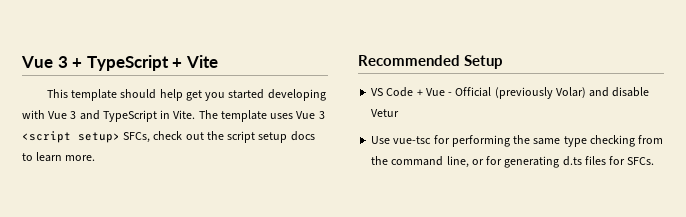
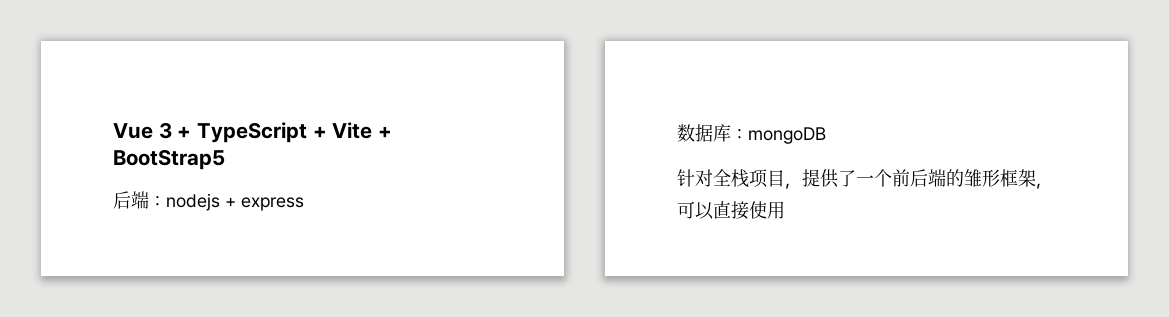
[46,89,326,101] [22,110,325,122] [22,131,315,143] [22,152,96,162] [358,55,504,69] [371,87,650,99] [371,109,400,117] [371,135,664,147] [371,156,655,168] // This template should help get you started developing with Vue 3 and TypeScript in Vite. The template uses Vue 3 <script setup> SFCs, check out the script setup docs to learn more. // Recommended Setup // VS Code + Vue - Official (previously Volar) and disable Vetur // Use vue-tsc for performing the same type checking from the command line, or for generating d.ts files for SFCs. -> [378,126,393,138] [113,149,225,170] [113,191,304,211] [677,124,826,144] [677,169,1053,189] [677,201,785,220] + BootStrap5 // 后端：nodejs + express // 数据库：mongoDB // 针对全栈项目，提供了一个前后端的雏形框架，可以直接使用

